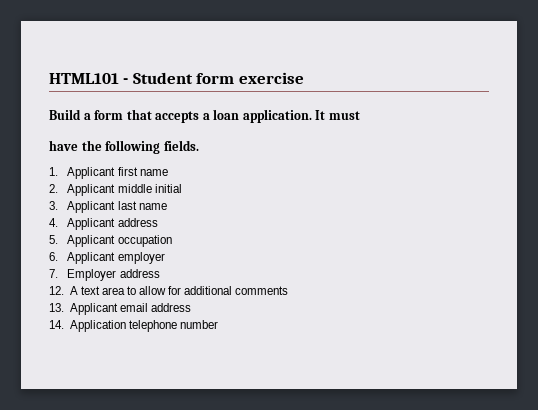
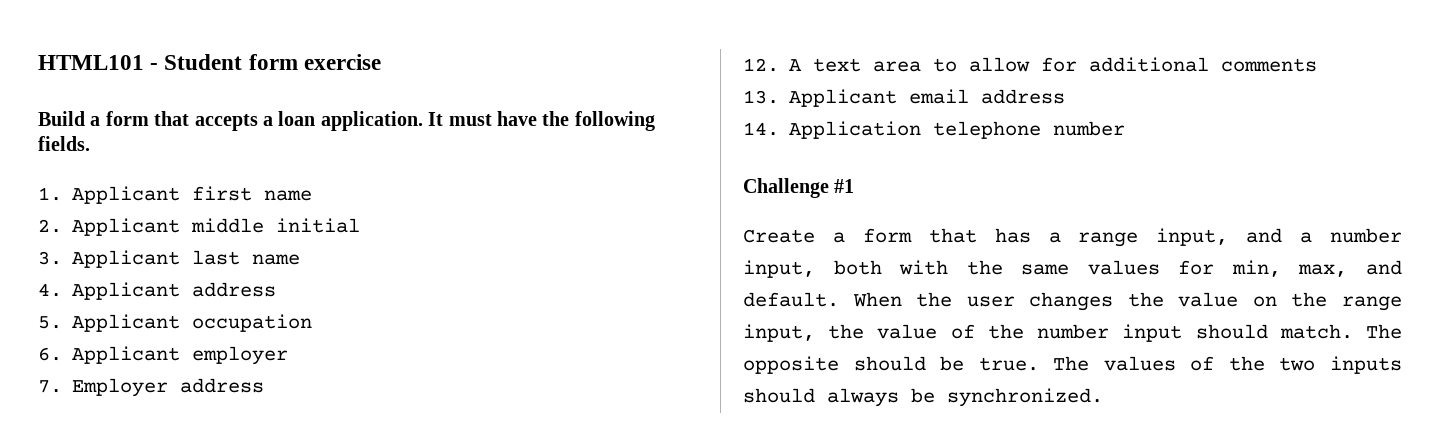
(360, 115) // -> (492, 120) none
(218, 324) none -> [743,178,855,198] [743,228,1402,247] [743,260,1402,278] [743,292,1402,311] [743,324,1402,342] [743,356,1402,374] [743,388,1103,407] // Challenge #1 // Create a form that has a range input, and a number input, both with the same values for min, max, and default. When the user changes the value on the range input, the value of the number input should match. The opposite should be true. The values of the two inputs should always be synchronized.

